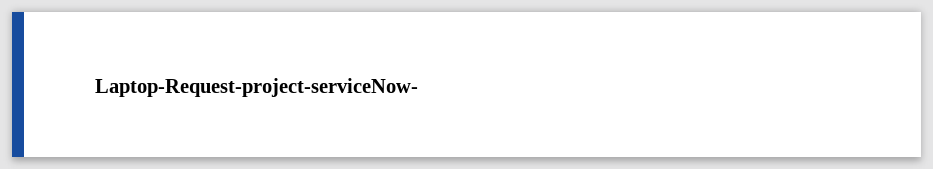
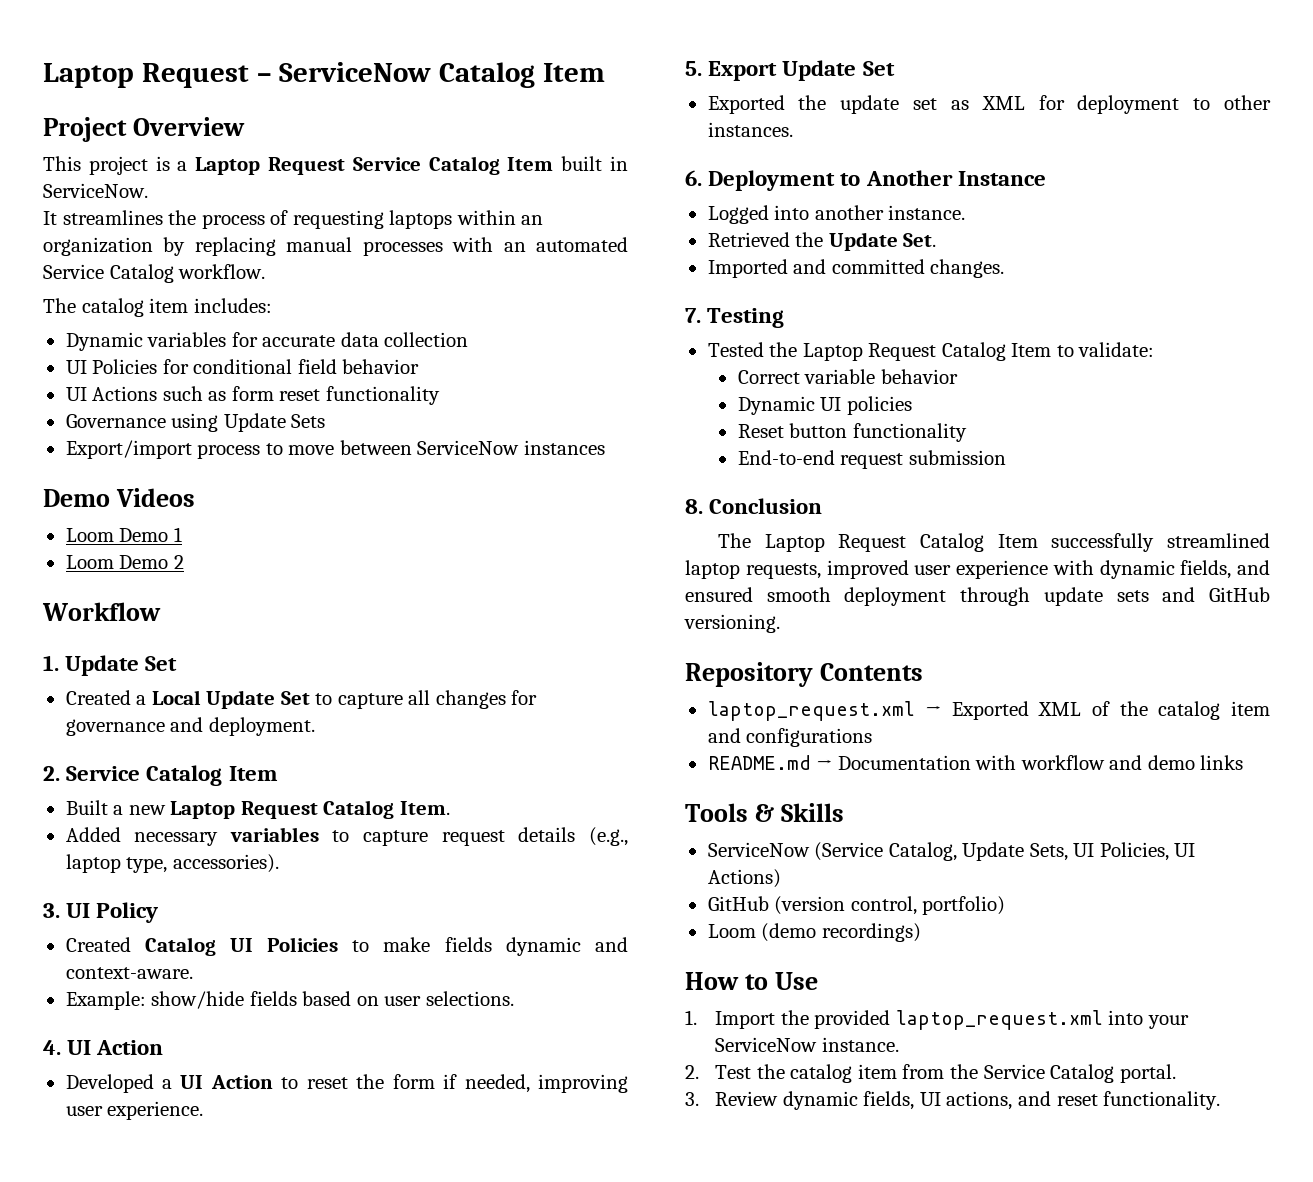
[95,78,418,97] Laptop-Request-project-serviceNow- -> [43,62,606,88] [43,117,245,142] [43,156,628,175] [43,183,148,198] [43,210,544,229] [43,237,628,256] [43,264,266,283] [43,298,272,317] [65,332,469,351] [65,359,420,374] [65,386,440,405] [65,413,326,432] [65,440,605,459] [43,488,195,507] [65,527,182,542] [65,555,184,569] [42,602,161,621] [43,655,178,676] [65,690,538,709] [65,717,315,736] [43,765,278,786] [65,800,450,819] [65,827,628,846] [65,854,279,873] [43,902,159,923] [65,937,629,956] [65,967,193,979] [65,991,514,1010] [43,1040,164,1055] [65,1074,628,1093] [65,1101,204,1120] [685,60,895,81] [707,95,1271,114] [707,122,793,137] [685,170,1046,191] [707,205,966,224] [707,232,937,251] [707,259,1005,278] [685,308,785,328] [707,342,1155,361] [737,369,958,384] [737,396,912,415] [737,423,967,442] [737,450,1006,469] [685,498,823,514] [717,533,1270,552] [685,560,1270,579] [685,587,1270,606] [684,614,780,633] [685,662,923,687] [707,701,1270,721] [707,728,873,747] [707,755,1244,770] [685,803,844,822] [707,842,1196,861] [707,869,781,888] [707,896,1006,915] [707,923,921,942] [685,972,818,990] [685,1010,1189,1030] [715,1037,899,1052] [685,1064,1176,1083] [685,1091,1221,1110] Laptop Request – ServiceNow Catalog Item // Project Overview // This project is a Laptop Request Service Catalog Item built in ServiceNow. // It streamlines the process of requesting laptops within an organization by replacing manual processes with an automated Service Catalog workflow. // The catalog item includes: // Dynamic variables for accurate data collection // UI Policies for conditional field behavior // UI Actions such as form reset functionality // Governance using Update Sets // Export/import process to move between ServiceNow instances // Demo Videos // Loom Demo 1 // Loom Demo 2 // Workflow // 1. Update Set // Created a Local Update Set to capture all changes for governance and deployment. // 2. Service Catalog Item // Built a new Laptop Request Catalog Item. // Added necessary variables to capture request details (e.g., laptop type, accessories). // 3. UI Policy // Created Catalog UI Policies to make fields dynamic and context-aware. // Example: show/hide fields based on user selections. // 4. UI Action // Developed a UI Action to reset the form if needed, improving user experience. // 5. Export Update Set // Exported the update set as XML for deployment to other instances. // 6. Deployment to Another Instance // Logged into another instance. // Retrieved the Update Set. // Imported and committed changes. // 7. Testing // Tested the Laptop Request Catalog Item to validate: // Correct variable behavior // Dynamic UI policies // Reset button functionality // End-to-end request submission // 8. Conclusion // The Laptop Request Catalog Item successfully streamlined laptop requests, improved user experience with dynamic fields, and ensured smooth deployment through update sets and GitHub versioning. // Repository Contents // laptop_request.xml → Exported XML of the catalog item and configurations // README.md → Documentation with workflow and demo links // Tools & Skills // ServiceNow (Service Catalog, Update Sets, UI Policies, UI Actions) // GitHub (version control, portfolio) // Loom (demo recordings) // How to Use // 1. Import the provided laptop_request.xml into your ServiceNow instance. // 2. Test the catalog item from the Service Catalog portal. // 3. Review dynamic fields, UI actions, and reset functionality.

